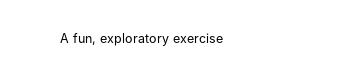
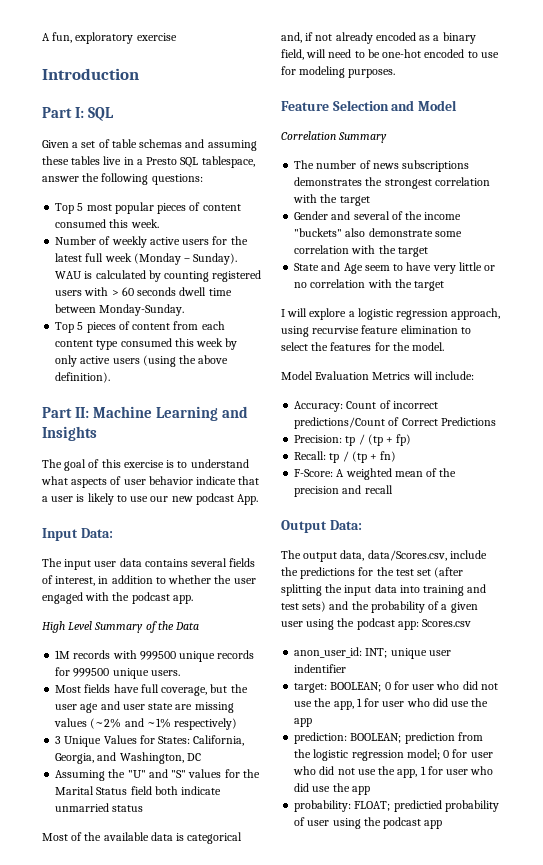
(223, 38) none -> [42,68,139,80] [42,107,115,121] [42,139,257,151] [42,156,255,168] [42,173,203,185] [55,202,241,214] [55,219,159,228] [55,236,248,248] [55,253,238,265] [55,270,262,282] [55,287,232,296] [55,304,185,316] [55,321,225,333] [55,338,238,350] [55,355,229,367] [55,372,111,383] [42,406,249,421] [42,426,97,441] [42,459,249,471] [41,476,260,488] [42,493,259,505] [42,528,113,541] [42,558,256,570] [42,575,256,586] [42,592,193,604] [42,621,200,633] [55,650,255,662] [55,667,180,679] [55,684,248,696] [55,701,234,713] [54,718,238,730] [55,735,245,747] [55,752,201,764] [55,769,260,781] [55,786,222,795] [55,803,144,812] [42,832,243,844] [281,32,476,44] [281,49,499,60] [281,66,396,78] [281,100,457,111] [281,131,388,143] [294,160,470,172] [294,177,490,189] [293,194,370,206] [294,211,462,220] [294,228,462,237] [294,245,428,257] [294,262,496,274] [294,279,445,291] [281,308,501,320] [281,325,471,337] [281,342,445,351] [281,371,474,380] [294,400,438,412] [294,417,496,429] [294,434,412,446] [294,451,397,463] [294,468,457,480] [294,485,393,497] [281,520,362,533] [281,550,487,562] [281,567,464,579] [281,584,487,596] [281,601,478,613] [281,618,472,630] [294,647,451,659] [294,664,347,673] [294,681,498,693] [294,698,489,710] [294,718,313,727] [294,732,483,744] [294,749,493,761] [293,766,494,778] [294,783,370,795] [294,800,499,812] [294,817,443,829] // Introduction // Part I: SQL // Given a set of table schemas and assuming these tables live in a Presto SQL tablespace, answer the following questions: // Top 5 most popular pieces of content consumed this week. // Number of weekly active users for the latest full week (Monday – Sunday). WAU is calculated by counting registered users with > 60 seconds dwell time between Monday-Sunday. // Top 5 pieces of content from each content type consumed this week by only active users (using the above definition). // Part II: Machine Learning and Insights // The goal of this exercise is to understand what aspects of user behavior indicate that a user is likely to use our new podcast App. // Input Data: // The input user data contains several fields of interest, in addition to whether the user engaged with the podcast app. // High Level Summary of the Data // 1M records with 999500 unique records for 999500 unique users. // Most fields have full coverage, but the user age and user state are missing values (~2% and ~1% respectively) // 3 Unique Values for States: California, Georgia, and Washington, DC // Assuming the "U" and "S" values for the Marital Status field both indicate unmarried status // Most of the available data is categorical and, if not already encoded as a binary field, will need to be one-hot encoded to use for modeling purposes. // Feature Selection and Model // Correlation Summary // The number of news subscriptions demonstrates the strongest correlation with the target // Gender and several of the income "buckets" also demonstrate some correlation with the target // State and Age seem to have very little or no correlation with the target // I will explore a logistic regression approach, using recurvise feature elimination to select the features for the model. // Model Evaluation Metrics will include: // Accuracy: Count of incorrect predictions/Count of Correct Predictions // Precision: tp / (tp + fp) // Recall: tp / (tp + fn) // F-Score: A weighted mean of the precision and recall // Output Data: // The output data, data/Scores.csv, include the predictions for the test set (after splitting the input data into training and test sets) and the probability of a given user using the podcast app: Scores.csv // anon_user_id: INT; unique user indentifier // target: BOOLEAN; 0 for user who did not use the app, 1 for user who did use the app // prediction: BOOLEAN; prediction from the logistic regression model; 0 for user who did not use the app, 1 for user who did use the app // probability: FLOAT; predictied probability of user using the podcast app

